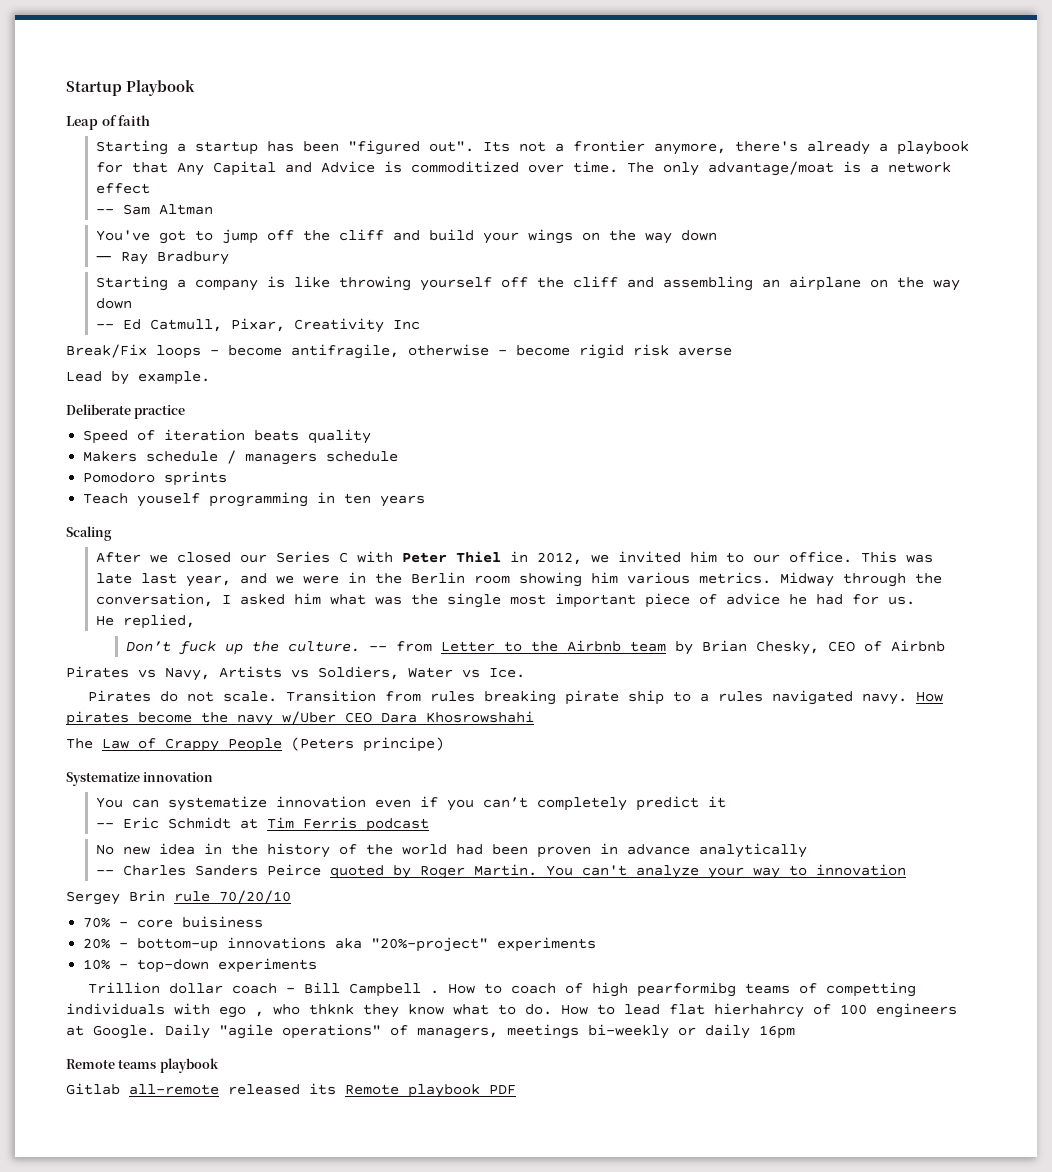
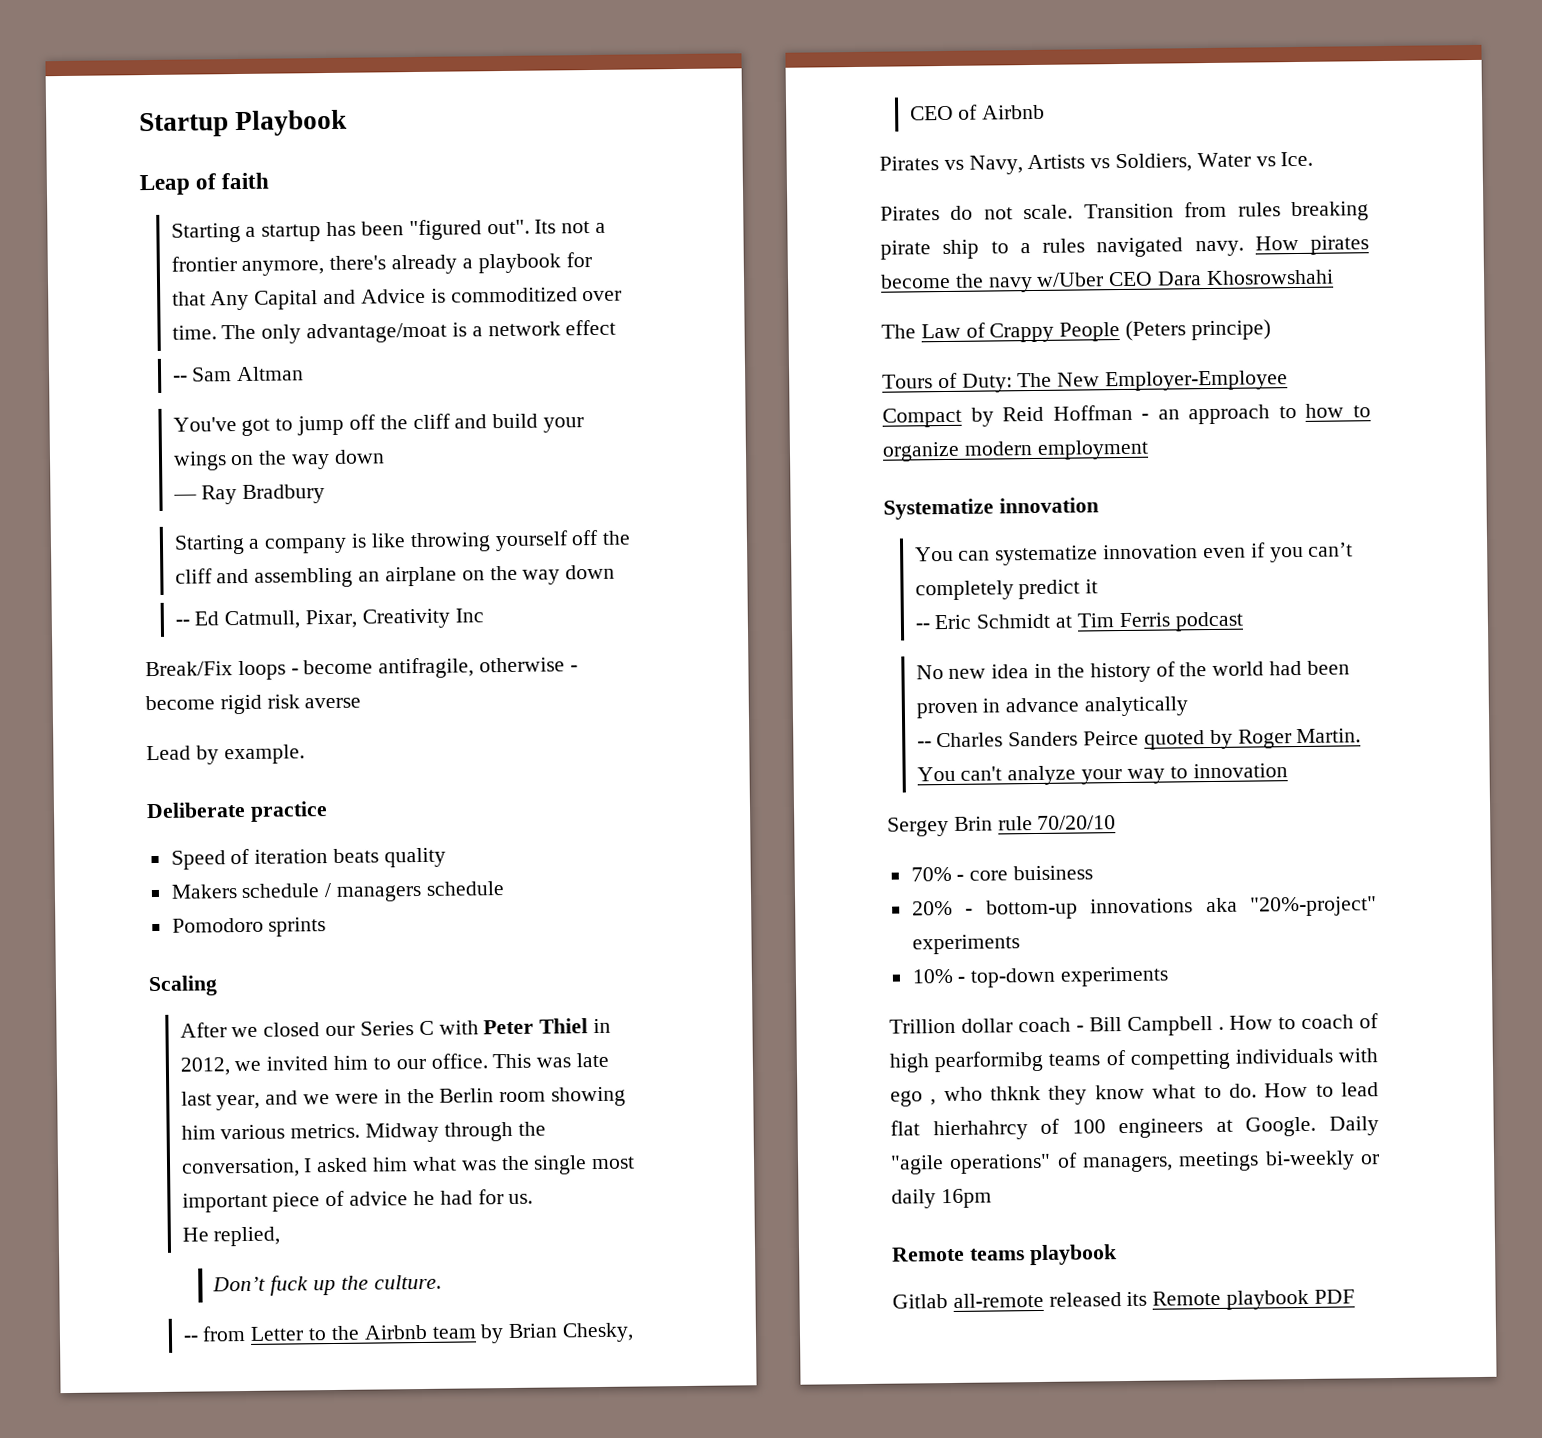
[83,492,426,507] // Teach youself programming in ten years -> (327, 927) none
(361, 646) none -> (442, 1282) //
(444, 744) none -> [882,370,1289,393] [882,403,1371,428] [882,439,1149,462] // Tours of Duty: The New Employer-Employee Compact by Reid Hoffman - an approach to how to organize modern employment

